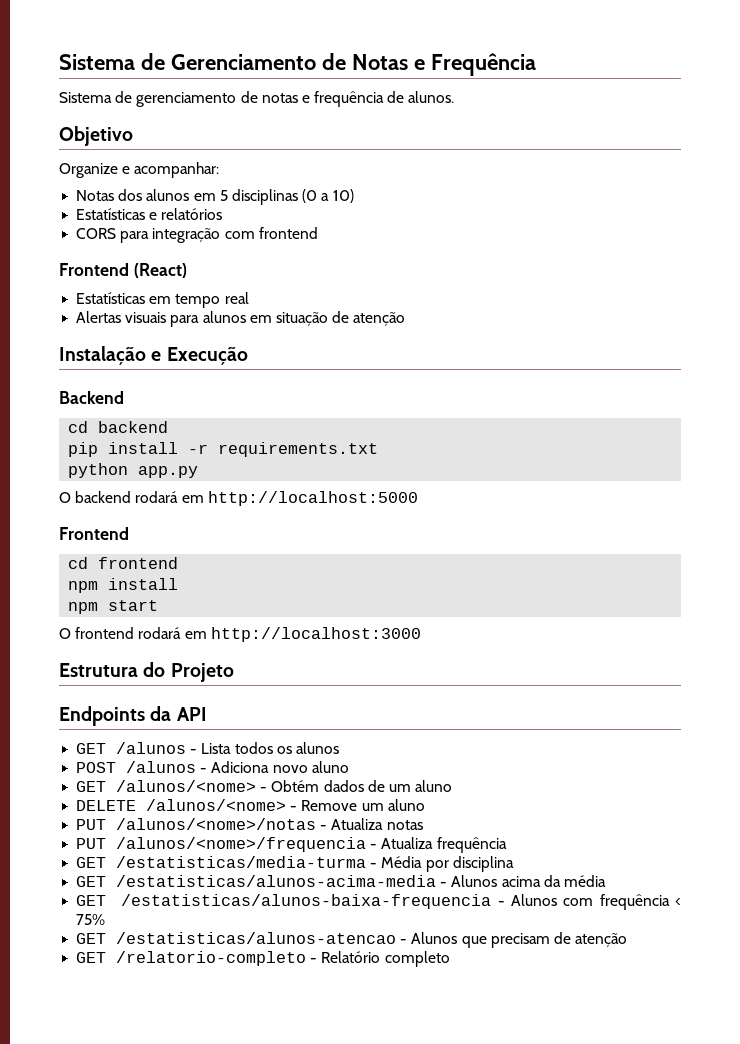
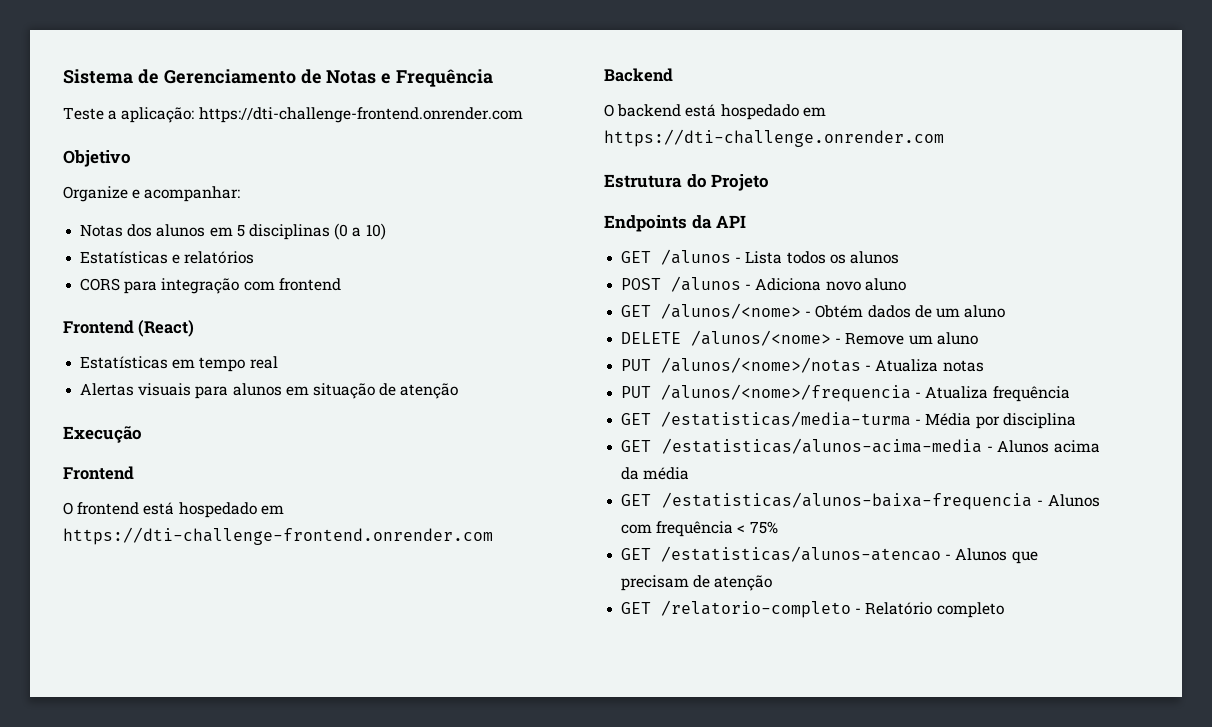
[59,91,455,107] Sistema de gerenciamento de notas e frequência de alunos. -> [63,107,523,123] Teste a aplicação: https://dti-challenge-frontend.onrender.com
[59,346,162,365] Instalação e -> (459, 391) none
[59,391,124,404] [68,421,169,433] [68,442,379,457] [68,463,199,478] [59,491,418,506] [59,527,129,540] [68,557,179,569] [68,578,179,593] [68,600,159,614] [59,627,421,642] Backend // cd backend // pip install -r requirements.txt // python app.py // O backend rodará em http://localhost:5000 // Frontend // cd frontend // npm install // npm start // O frontend rodará em http://localhost:3000 -> [63,466,134,480] [63,502,284,518] [63,527,493,545] [604,68,673,82] [604,104,826,120] [604,129,944,147] Frontend // O frontend está hospedado em https://dti-challenge-frontend.onrender.com // Backend // O backend está hospedado em https://dti-challenge.onrender.com

